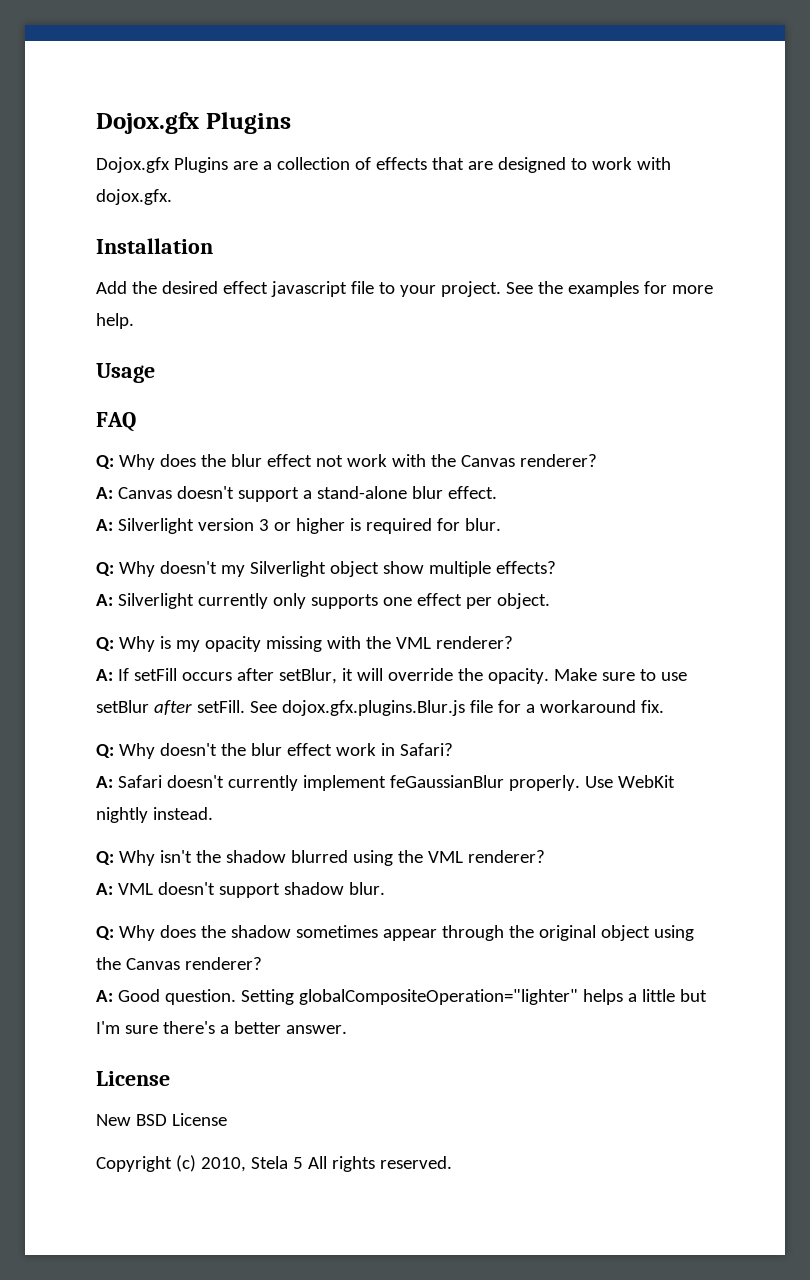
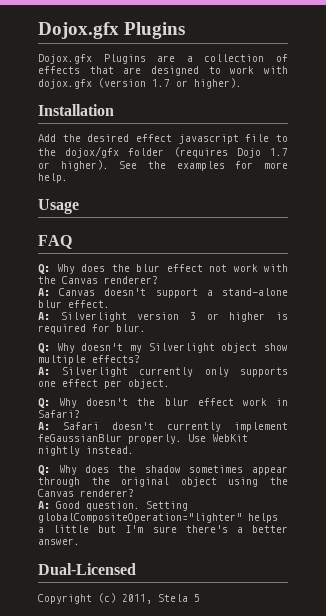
[96,189,172,205] dojox.gfx. -> [38,78,242,89] dojox.gfx (version 1.7 or higher).
[399,281,501,297] your project. -> [38,146,288,158] [38,160,109,171] the dojox/gfx folder (requires Dojo 1.7 or higher).
[96,636,513,652] [96,668,687,684] [96,700,664,716] // Q: Why is my opacity missing with the VML renderer? // A: If setFill occurs after setBlur, it will override the opacity. Make sure to use setBlur after setFill. See dojox.gfx.plugins.Blur.js file for a workaround fix. -> (170, 384) none
[96,850,545,866] [96,882,385,898] // Q: Why isn't the shadow blurred using the VML renderer? // A: VML doesn't support shadow blur. -> (134, 450) none
[96,1071,170,1086] [96,1113,227,1126] License // New BSD License -> [38,563,136,575] Dual-Licensed
[200,1157,246,1172] 2010, -> [122,594,152,604] 2011,
[307,1156,452,1172] All rights reserved. -> (200, 598) none

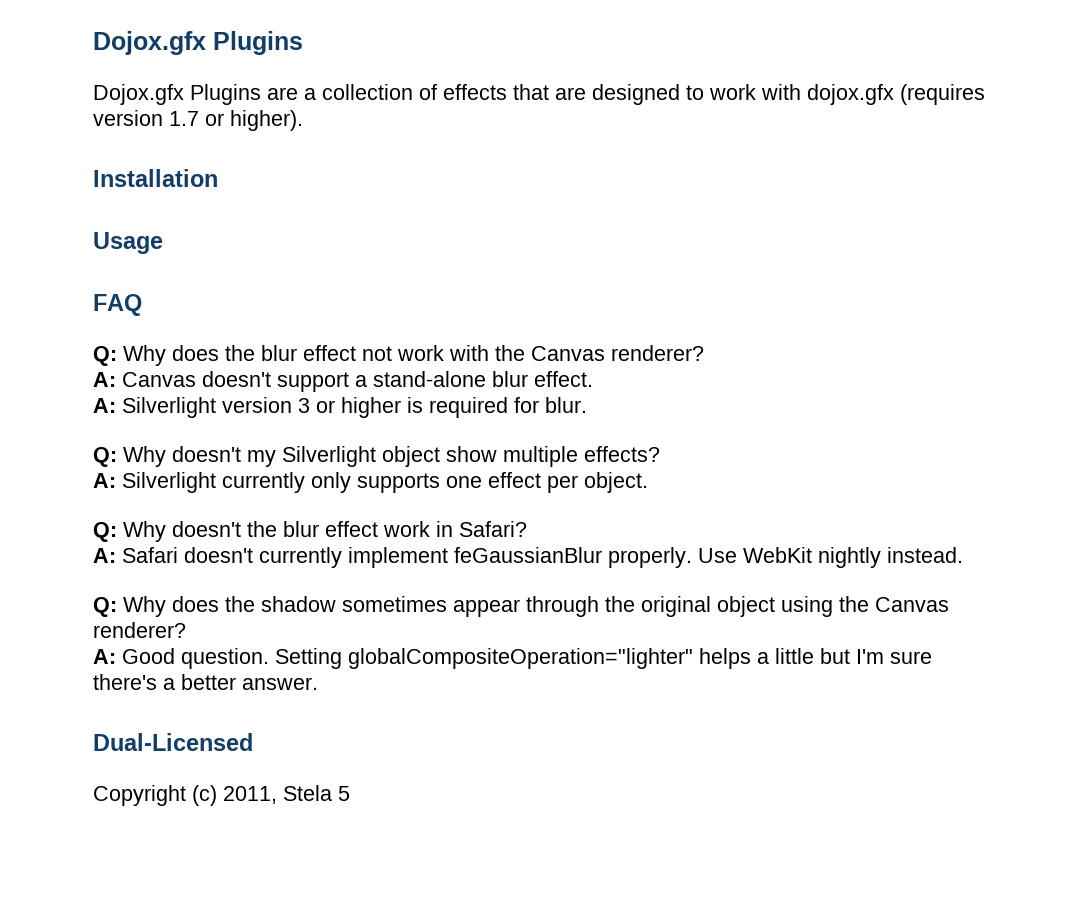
[98,78,146,88] (version -> [900,84,985,105] [93,110,163,126] (requires version
[38,134,288,144] [38,146,288,158] [38,160,288,171] [38,173,68,183] // Add the desired effect javascript file to the dojox/gfx folder (requires Dojo 1.7 or higher). See the examples for more help. -> (218, 178) none

